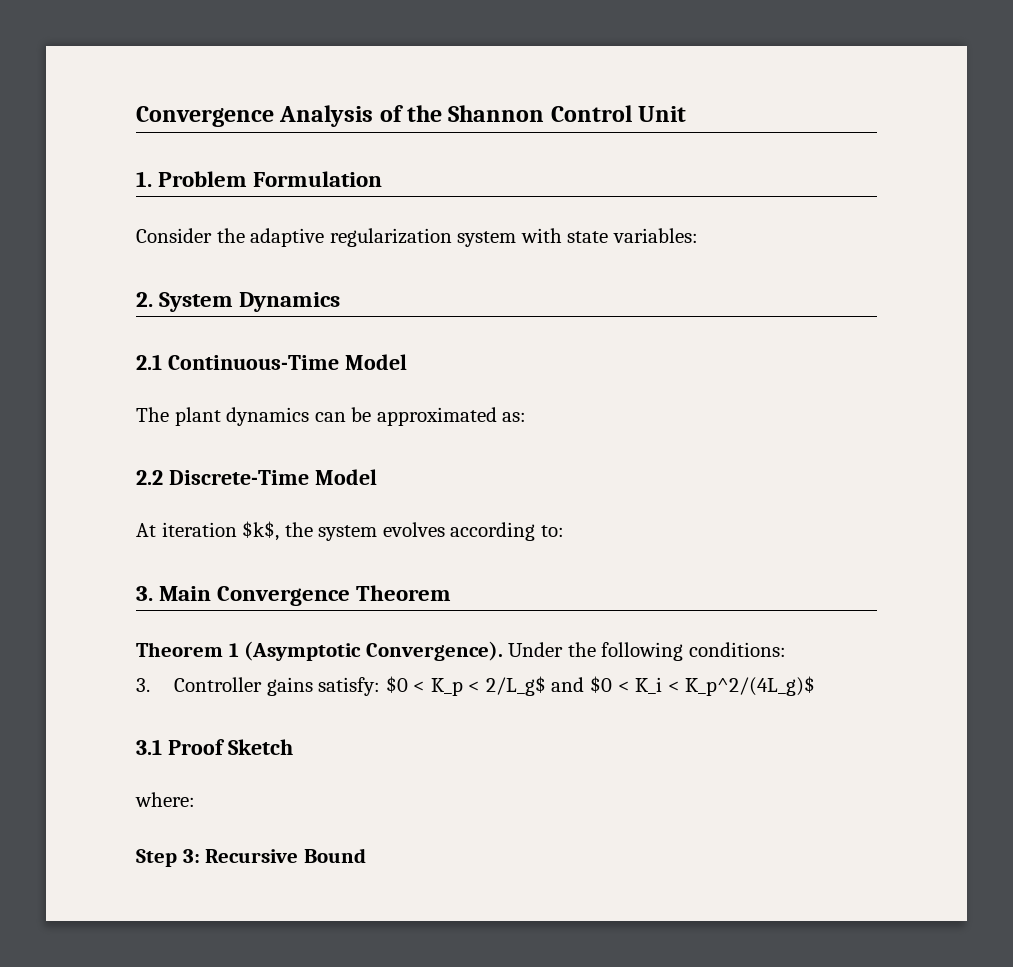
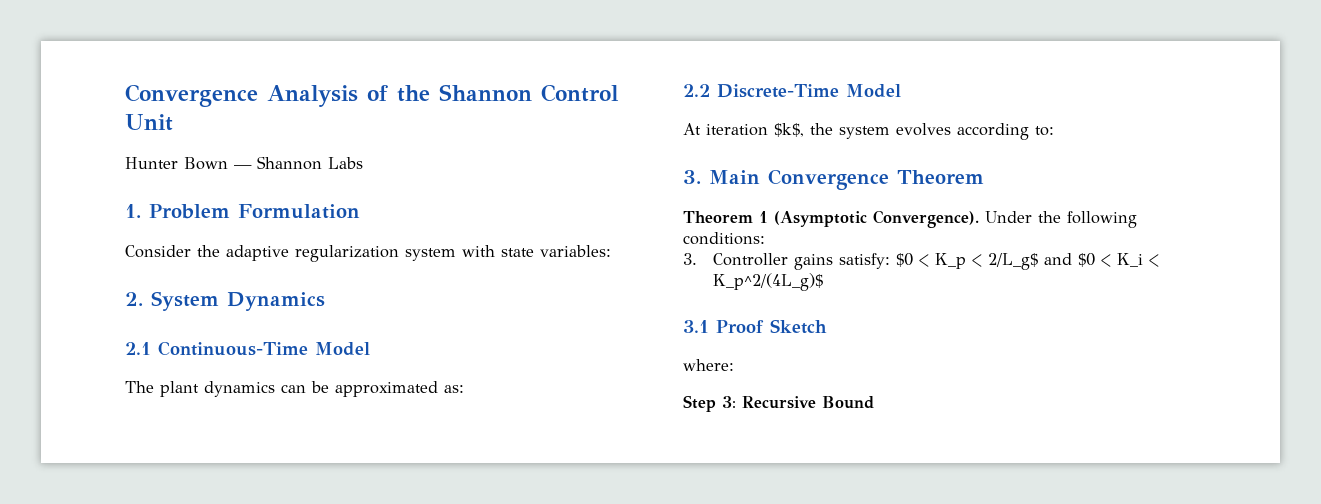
(687, 114) none -> [125,156,363,170] // Hunter Bown — Shannon Labs

